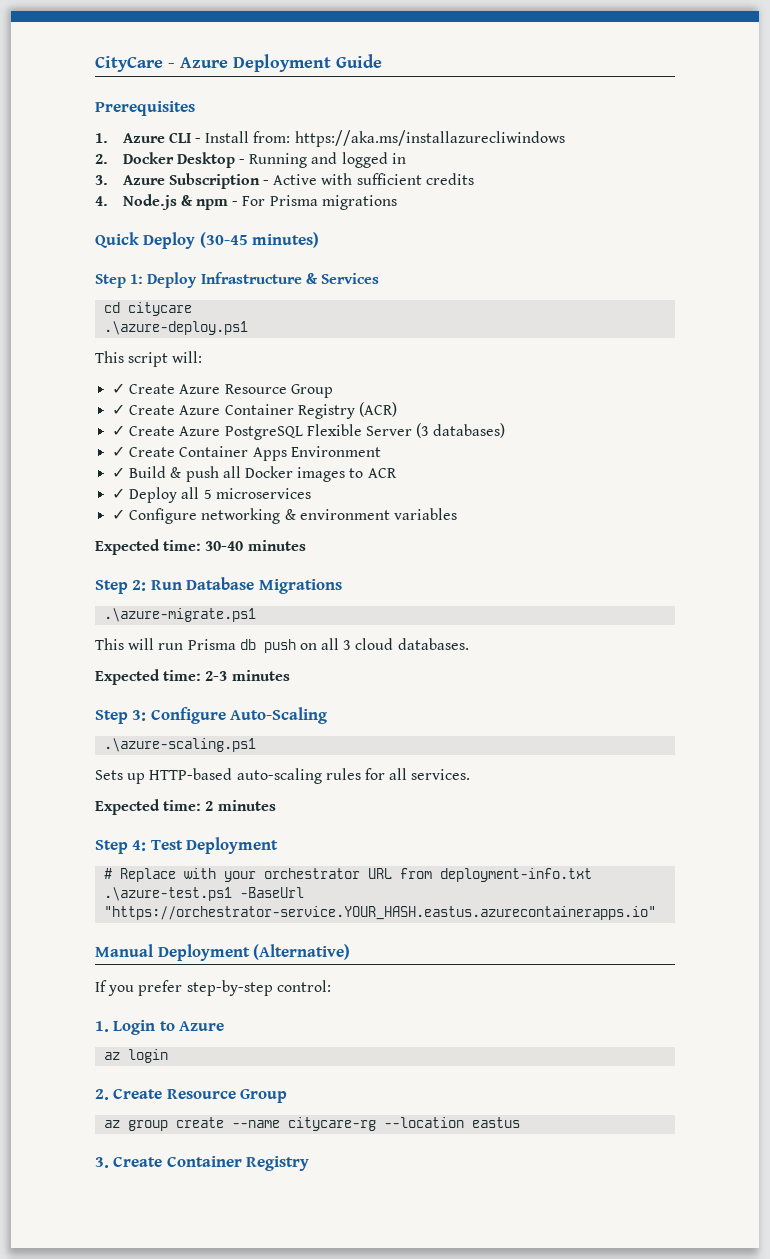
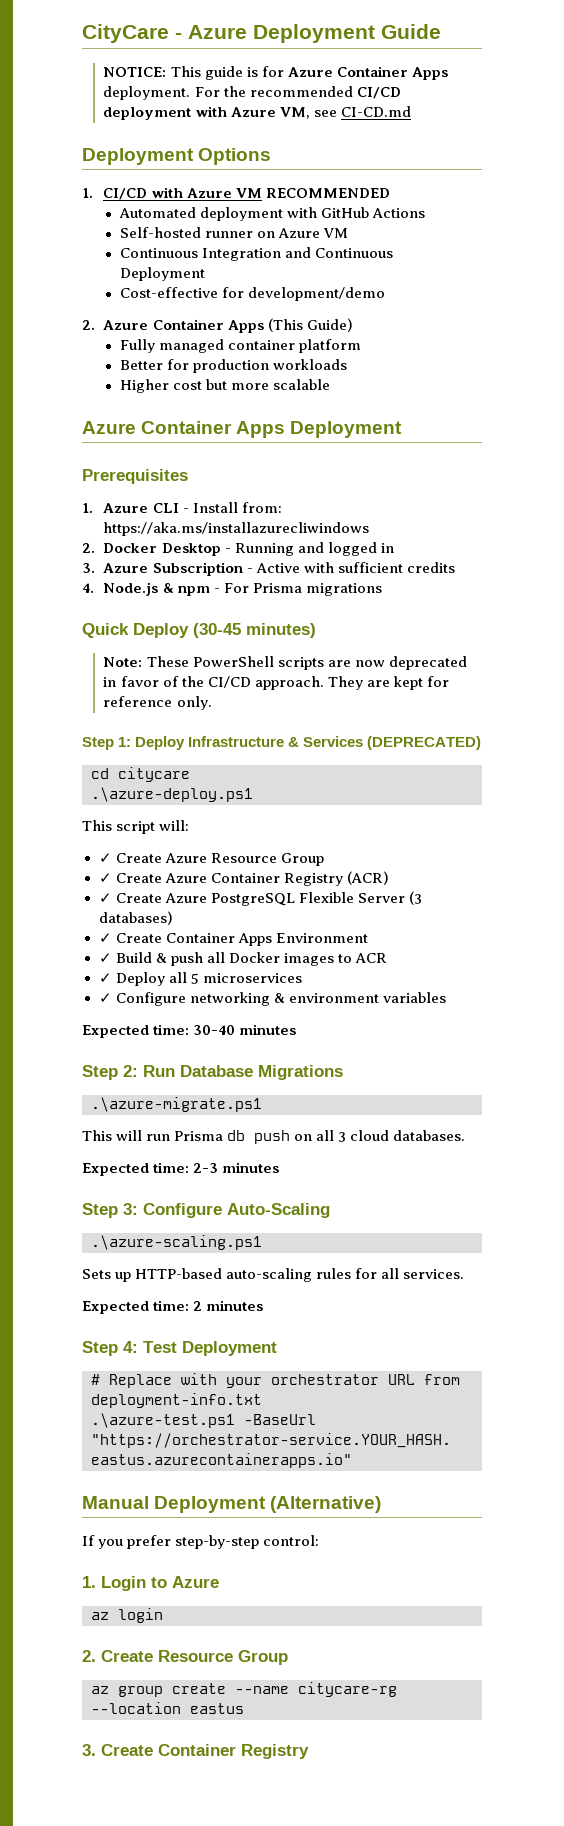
(382, 61) none -> [103,66,448,80] [103,86,401,100] [103,106,411,120] [82,148,272,165] [82,187,390,200] [118,207,426,221] [119,227,349,238] [119,247,394,261] [119,267,205,281] [119,287,386,301] [82,318,353,333] [119,339,362,353] [119,359,348,373] [119,379,331,393] [82,421,403,438] // NOTICE: This guide is for Azure Container Apps deployment. For the recommended CI/CD deployment with Azure VM, see CI-CD.md // Deployment Options // 1. CI/CD with Azure VM RECOMMENDED // Automated deployment with GitHub Actions // Self-hosted runner on Azure VM // Continuous Integration and Continuous Deployment // Cost-effective for development/demo // 2. Azure Container Apps (This Guide) // Fully managed container platform // Better for production workloads // Higher cost but more scalable // Azure Container Apps Deployment
(320, 240) none -> [103,656,467,670] [103,676,449,690] [103,696,212,710] // Note: These PowerShell scripts are now deprecated in favor of the CI/CD approach. They are kept for reference only.
(379, 278) none -> [367,736,482,750] (DEPRECATED)

